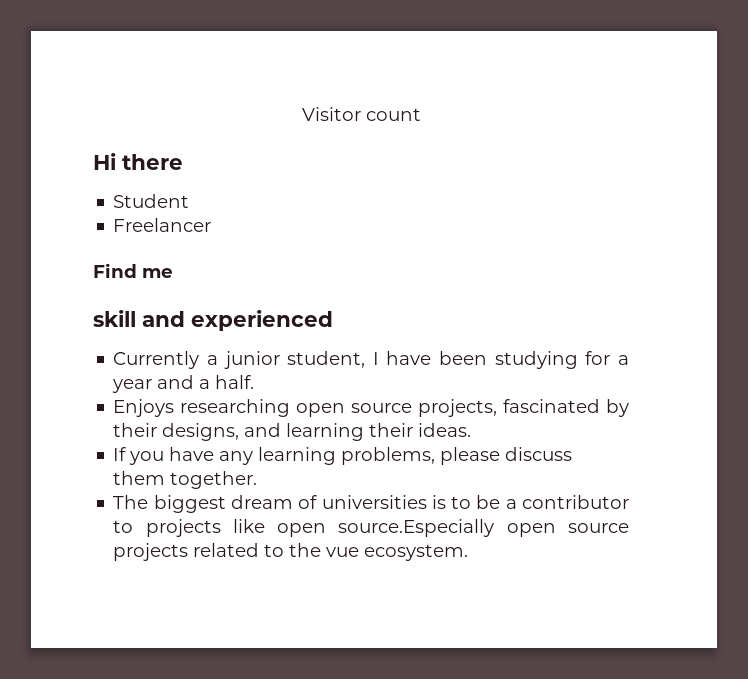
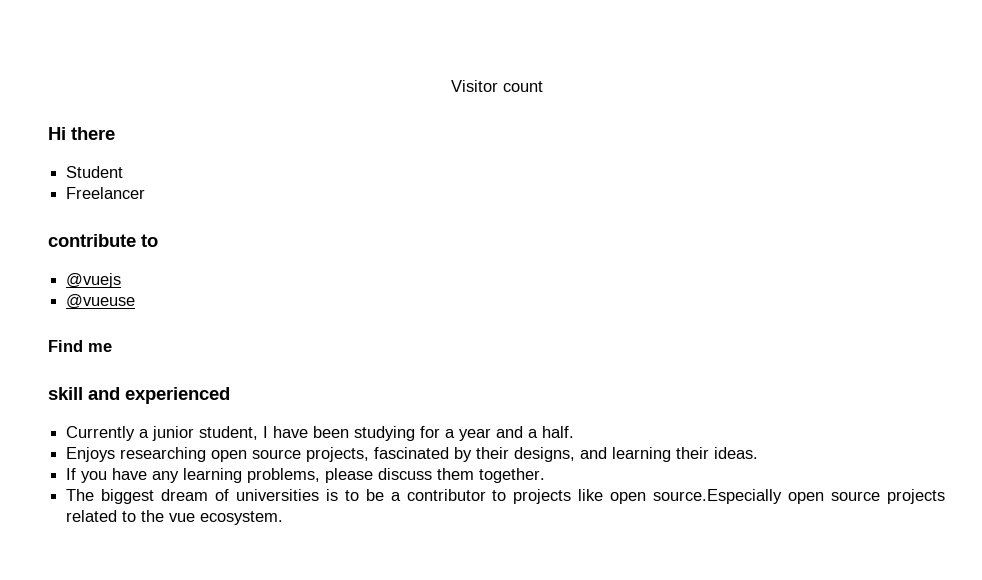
(212, 225) none -> [48,234,158,247] [66,273,122,288] [66,294,136,309] // contribute to // @vuejs // @vueuse

